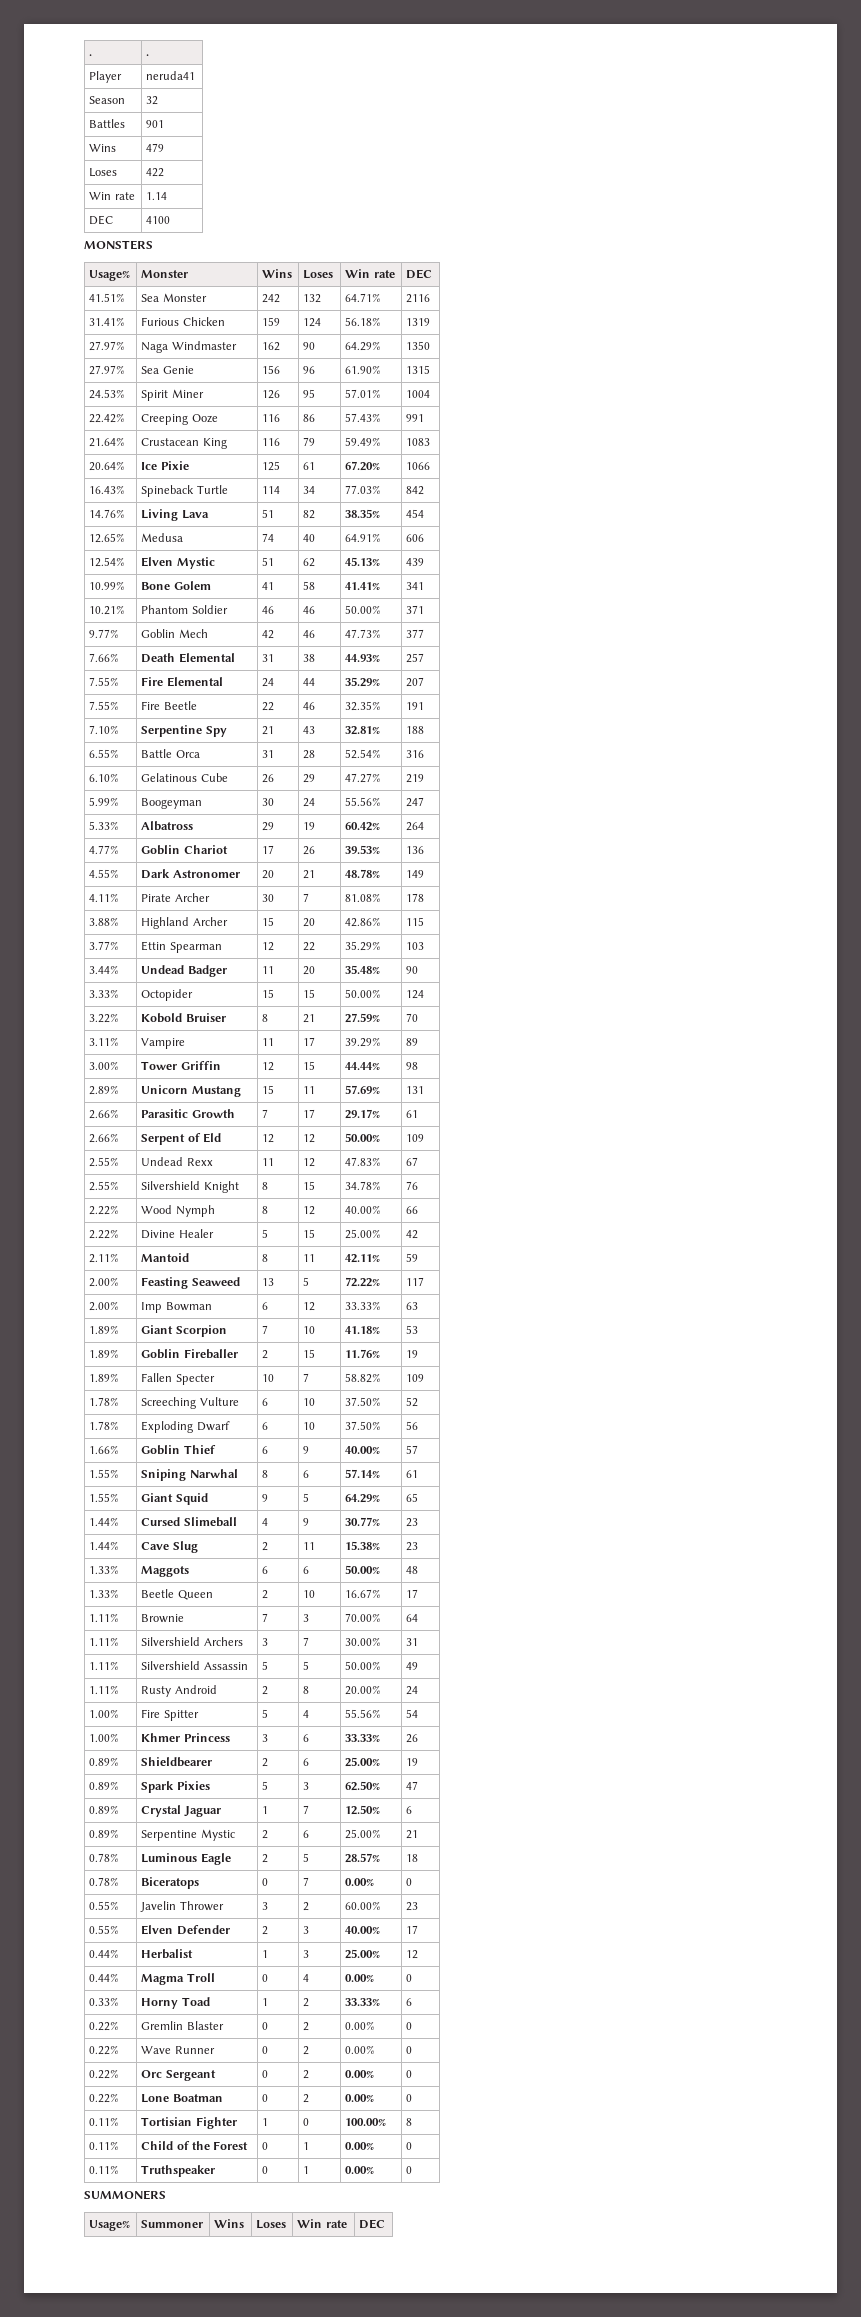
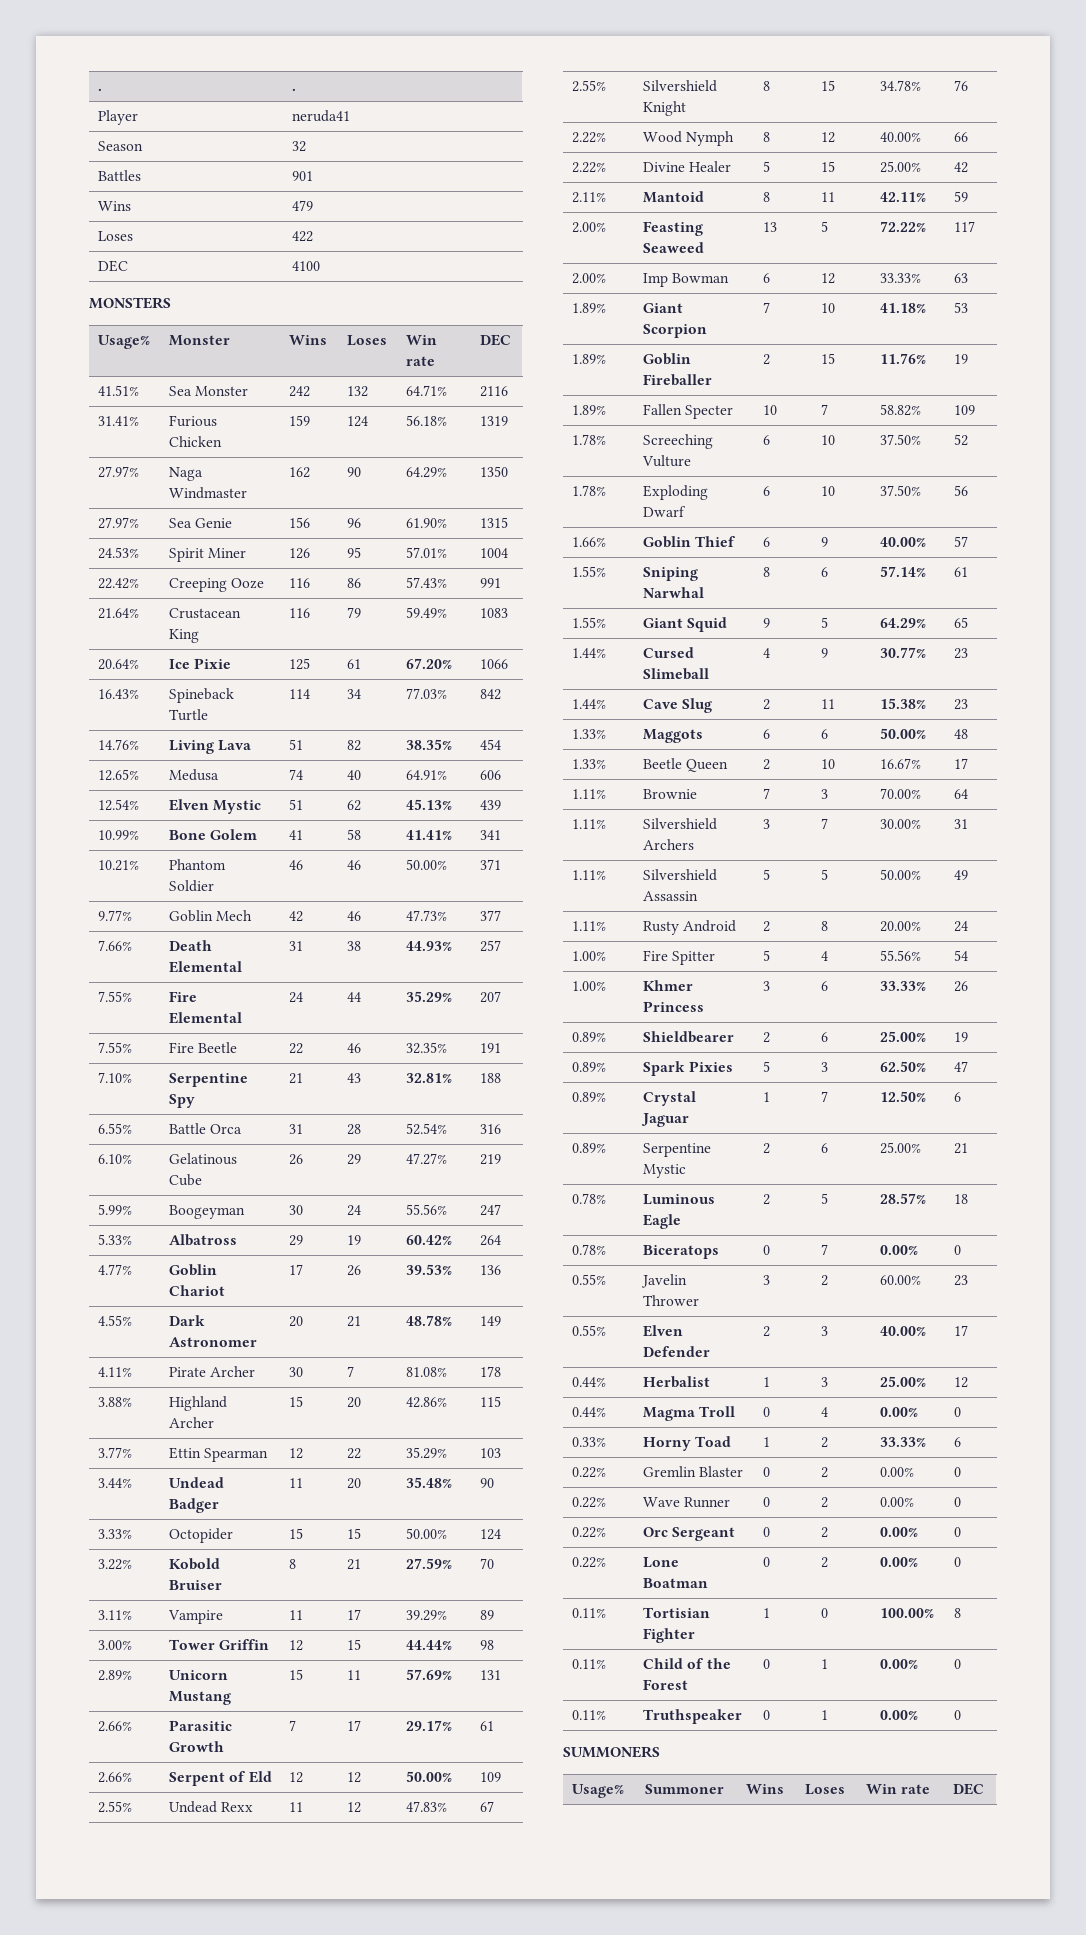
[89,192,135,200] [146,192,168,200] // Win rate | 1.14 -> (314, 236) none

